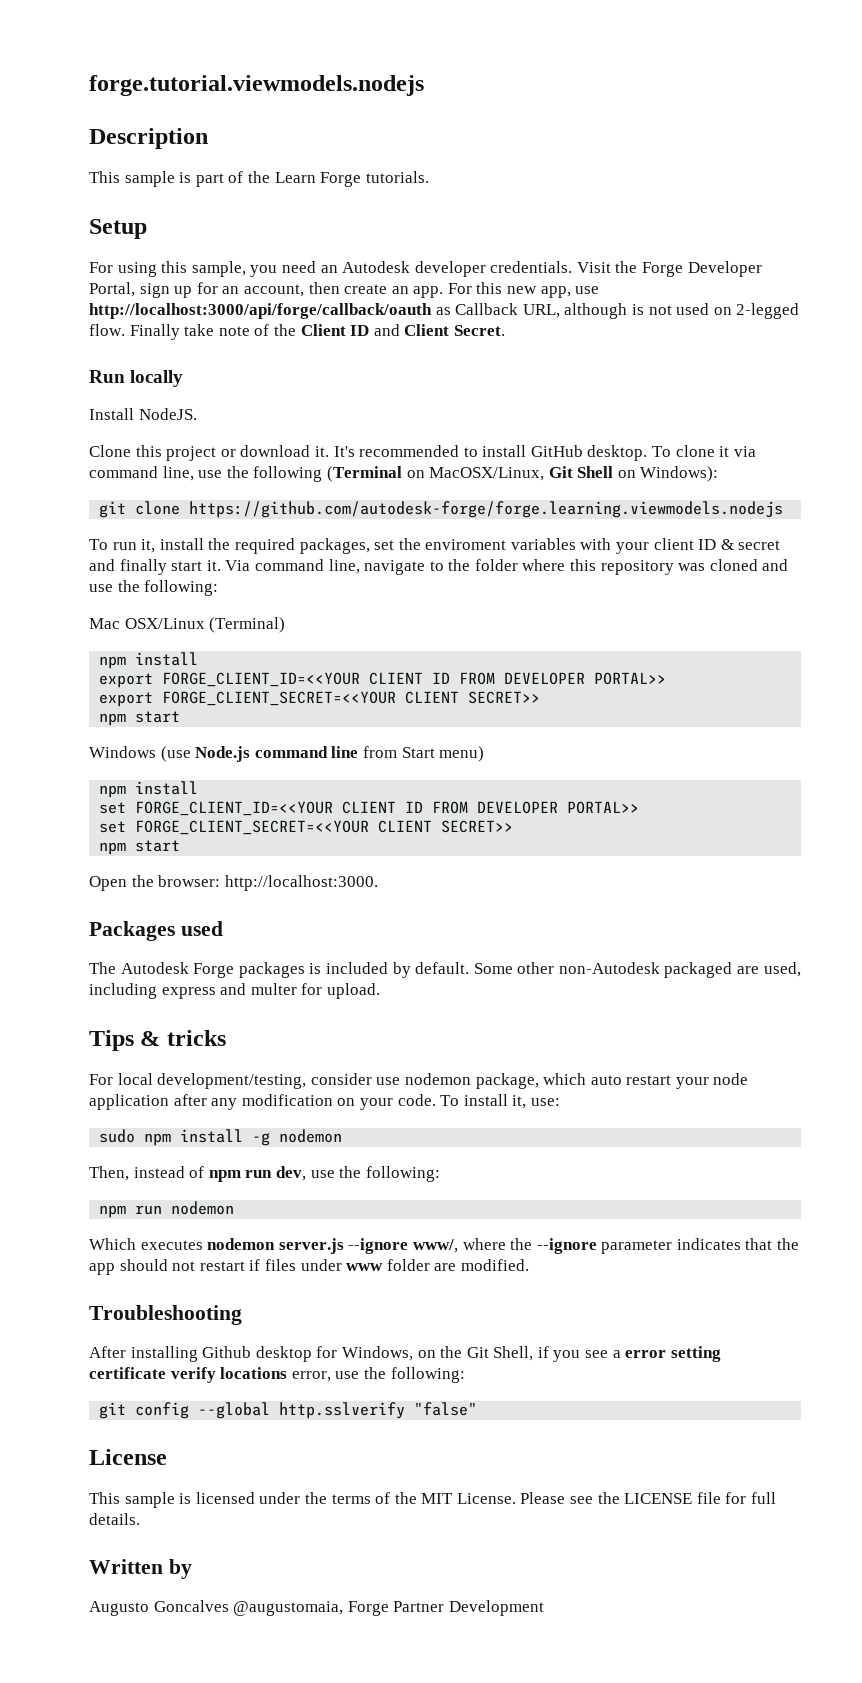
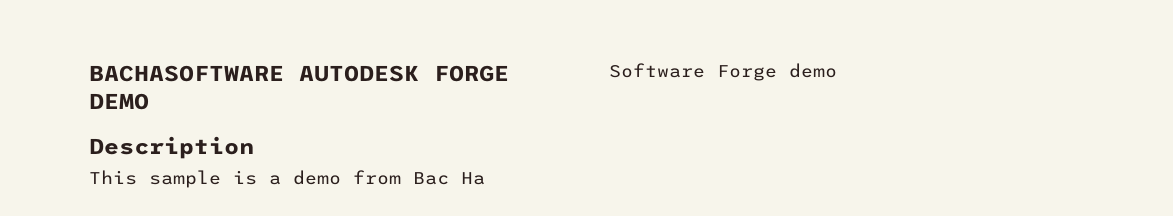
[89,75,424,96] forge.tutorial.viewmodels.nodejs -> [89,65,509,82] [89,93,149,110] BACHASOFTWARE AUTODESK FORGE DEMO
[195,171,429,187] [89,219,147,239] [89,261,762,277] [89,282,600,298] [89,303,800,319] [89,324,505,340] [89,370,184,387] [89,408,197,420] [89,445,756,461] [89,466,719,482] [99,501,784,518] [89,538,781,554] [89,559,789,575] [89,580,219,596] [89,617,286,633] [99,652,199,669] [99,672,667,688] [99,691,541,707] [99,711,181,726] [89,746,485,762] [99,781,199,798] [99,801,640,816] [99,820,514,835] [99,840,181,855] [89,875,378,891] [89,921,223,941] [89,962,801,978] [89,983,380,999] [89,1030,226,1051] [89,1073,749,1089] [89,1094,560,1110] [99,1129,343,1146] [89,1166,440,1182] [99,1201,235,1218] [89,1238,800,1254] [89,1259,529,1275] [89,1305,242,1325] [89,1346,721,1362] [89,1367,465,1383] [99,1402,478,1419] [89,1449,167,1465] [89,1492,777,1508] [89,1513,140,1525] [89,1559,192,1579] [89,1600,544,1616] part of the Learn Forge tutorials. // Setup // For using this sample, you need an Autodesk developer credentials. Visit the Forge Developer Portal, sign up for an account, then create an app. For this new app, use http://localhost:3000/api/forge/callback/oauth as Callback URL, although is not used on 2-legged flow. Finally take note of the Client ID and Client Secret. // Run locally // Install NodeJS. // Clone this project or download it. It's recommended to install GitHub desktop. To clone it via command line, use the following (Terminal on MacOSX/Linux, Git Shell on Windows): // git clone https://github.com/autodesk-forge/forge.learning.viewmodels.nodejs // To run it, install the required packages, set the enviroment variables with your client ID & secret and finally start it. Via command line, navigate to the folder where this repository was cloned and use the following: // Mac OSX/Linux (Terminal) // npm install // export FORGE_CLIENT_ID=<<YOUR CLIENT ID FROM DEVELOPER PORTAL>> // export FORGE_CLIENT_SECRET=<<YOUR CLIENT SECRET>> // npm start // Windows (use Node.js command line from Start menu) // npm install // set FORGE_CLIENT_ID=<<YOUR CLIENT ID FROM DEVELOPER PORTAL>> // set FORGE_CLIENT_SECRET=<<YOUR CLIENT SECRET>> // npm start // Open the browser: http://localhost:3000. // Packages used // The Autodesk Forge packages is included by default. Some other non-Autodesk packaged are used, including express and multer for upload. // Tips & tricks // For local development/testing, consider use nodemon package, which auto restart your node application after any modification on your code. To install it, use: // sudo npm install -g nodemon // Then, instead of npm run dev, use the following: // npm run nodemon // Which executes nodemon server.js --ignore www/, where the --ignore parameter indicates that the app should not restart if files under www folder are modified. // Troubleshooting // After installing Github desktop for Windows, on the Git Shell, if you see a error setting certificate verify locations error, use the following: // git config --global http.sslverify "false" // License // This sample is licensed under the terms of the MIT License. Please see the LICENSE file for full details. // Written by // Augusto Goncalves @augustomaia, Forge Partner Development -> [269,170,485,185] [609,63,837,81] a demo from Bac Ha Software Forge demo

